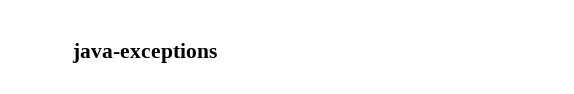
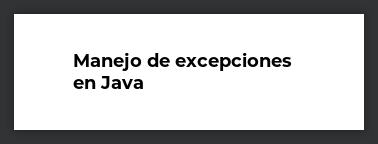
[72,43,217,63] java-exceptions -> [73,52,292,71] [73,76,144,89] Manejo de excepciones en Java

